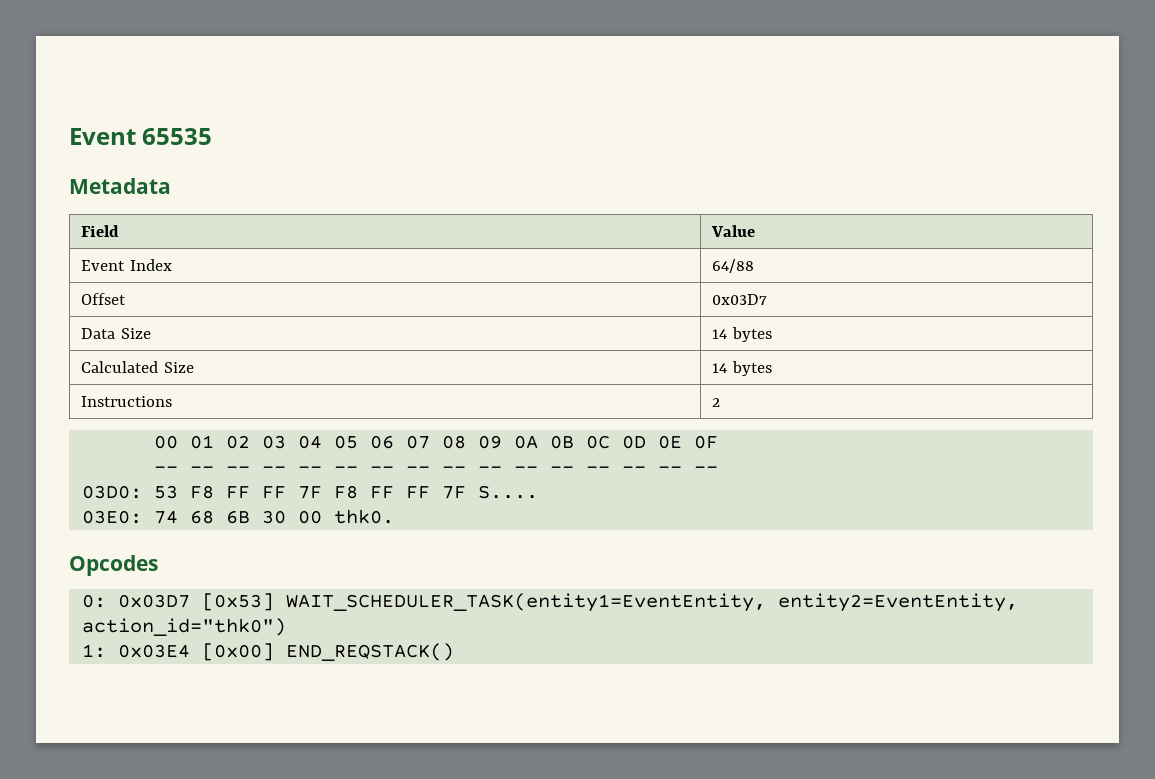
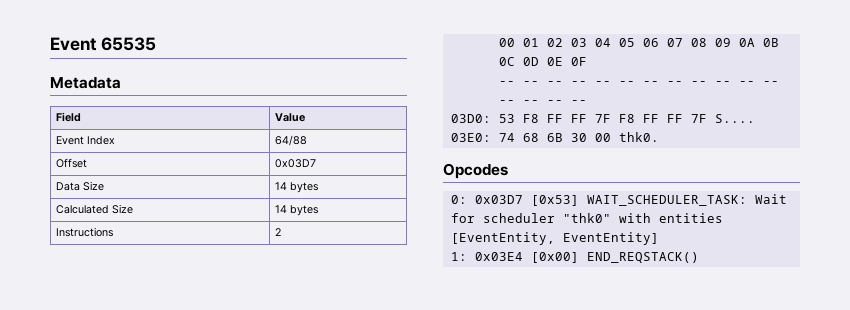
[285,593,1018,612] [81,618,286,636] WAIT_SCHEDULER_TASK(entity1=EventEntity, entity2=EventEntity, action_id="thk0") -> [586,194,787,206] [450,213,723,223] [450,232,659,245] WAIT_SCHEDULER_TASK: Wait for scheduler "thk0" with entities [EventEntity, EventEntity]

